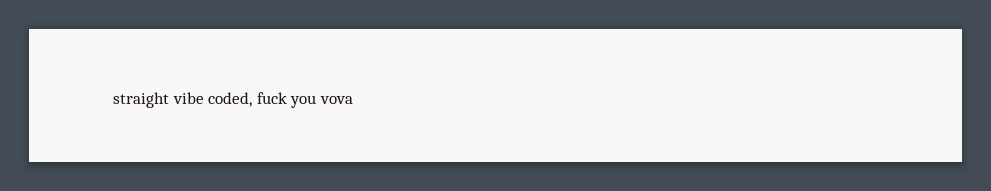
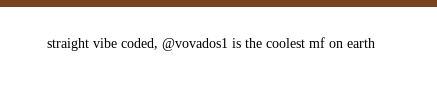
[256,92,353,108] fuck you vova -> [162,37,375,51] @vovados1 is the coolest mf on earth

